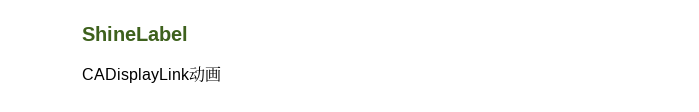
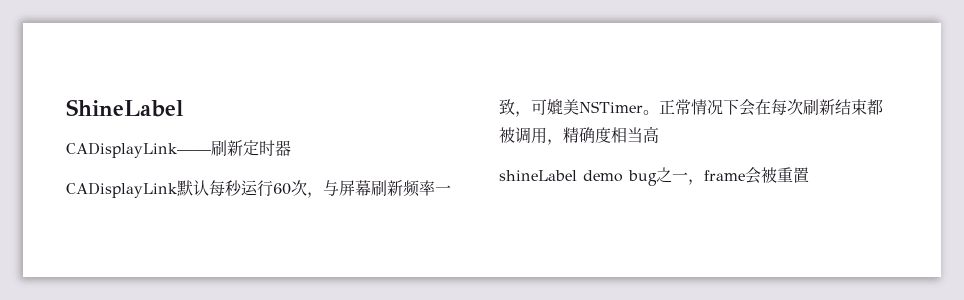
[82,66,221,83] CADisplayLink动画 -> [66,140,291,158] [66,180,451,198] [499,99,883,117] [499,126,659,145] [499,167,809,186] CADisplayLink——刷新定时器 // CADisplayLink默认每秒运行60次，与屏幕刷新频率一致，可媲美NSTimer。正常情况下会在每次刷新结束都被调用，精确度相当高 // shineLabel demo bug之一，frame会被重置

